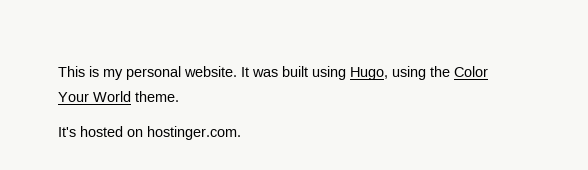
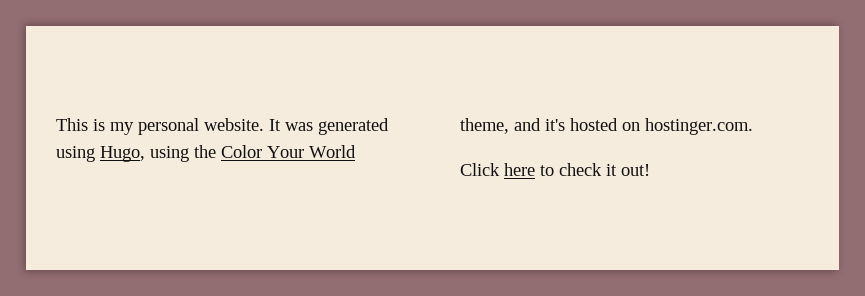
[282,66,308,77] built -> [318,118,389,135] generated
[135,91,179,102] [58,127,76,137] theme. // It's -> [460,118,565,134] theme, and it's
(241, 133) none -> [460,163,650,176] // Click here to check it out!

